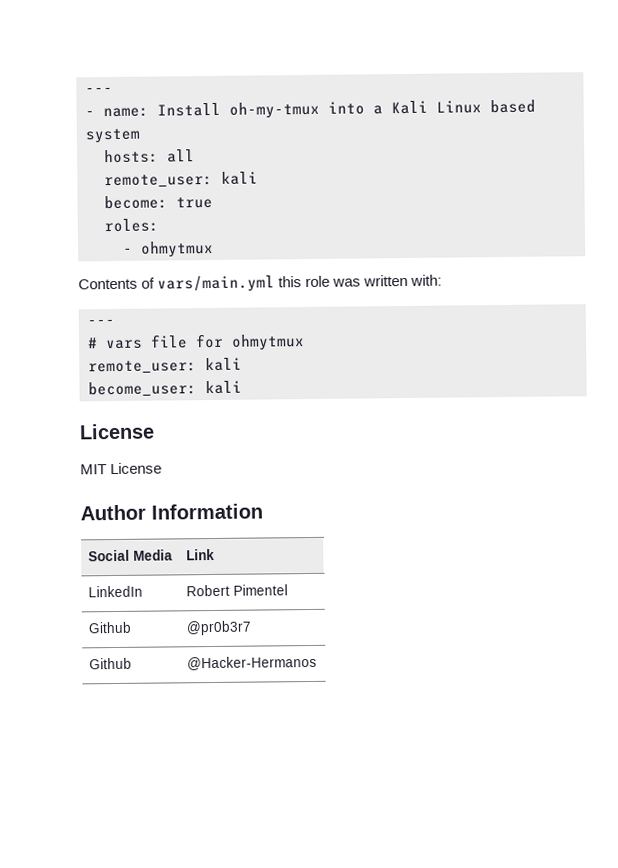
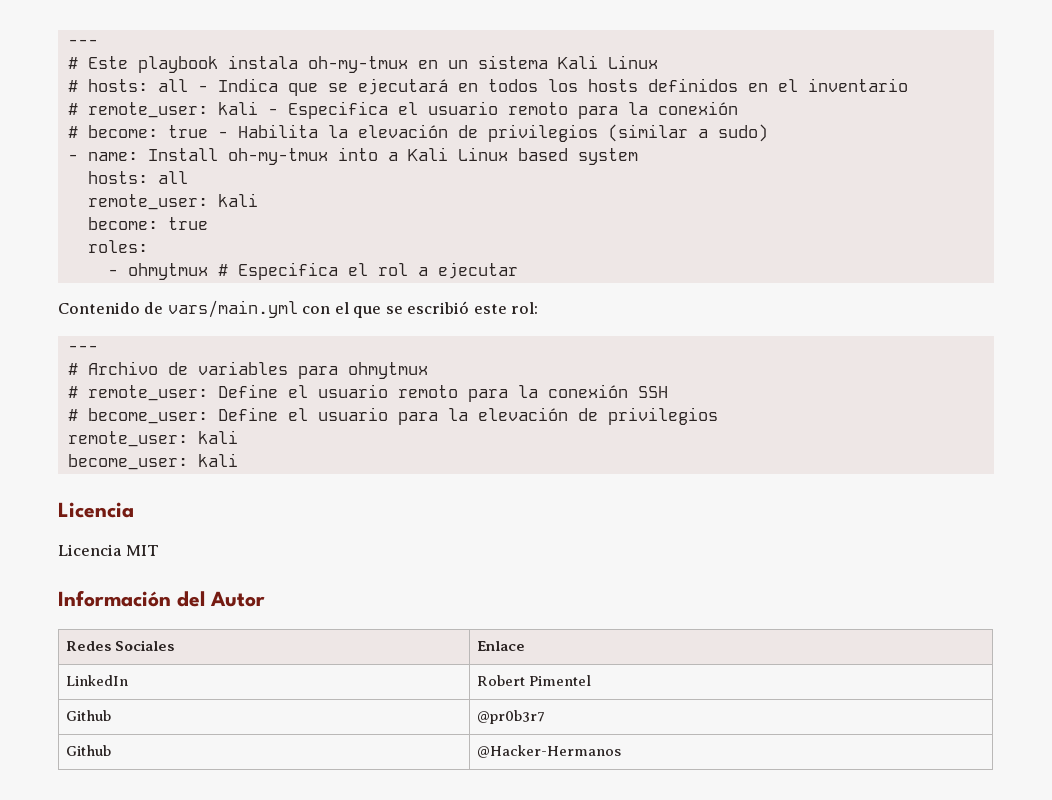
[85,87,113,94] --- -> [67,39,98,46] [67,55,658,73] [67,78,908,96] [67,101,738,119] [67,124,768,142] --- // # Este playbook instala oh-my-tmux en un sistema Kali Linux // # hosts: all - Indica que se ejecutará en todos los hosts definidos en el inventario // # remote_user: kali - Especifica el usuario remoto para la conexión // # become: true - Habilita la elevación de privilegios (similar a sudo)
[78,274,443,293] [87,318,115,326] [87,333,305,351] // Contents of vars/main.yml this role was written with: // --- // # vars file for ohmytmux -> [217,262,518,280] [58,300,539,318] [67,345,98,352] [67,361,428,379] [67,384,668,402] [67,407,718,425] # Especifica el rol a ejecutar // Contenido de vars/main.yml con el que se escribió este rol: // --- // # Archivo de variables para ohmytmux // # remote_user: Define el usuario remoto para la conexión SSH // # become_user: Define el usuario para la elevación de privilegios
[79,423,155,440] License // -> [58,502,134,518] [58,544,122,556] Licencia // Licencia
[110,462,163,475] [80,503,263,521] [87,549,173,562] [185,548,215,561] License // Author Information // Social Media | Link -> [58,590,265,607] [66,640,175,651] [477,641,526,651] // Información del Autor // Redes Sociales | Enlace

